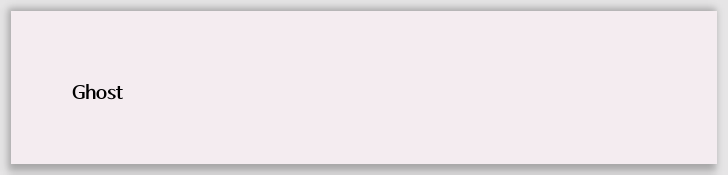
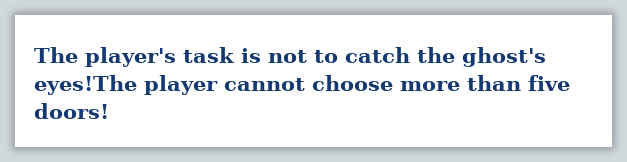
[72,84,123,100] Ghost -> [34,47,546,67] [34,75,570,95] [34,103,109,119] The player's task is not to catch the ghost's eyes!The player cannot choose more than five doors!

